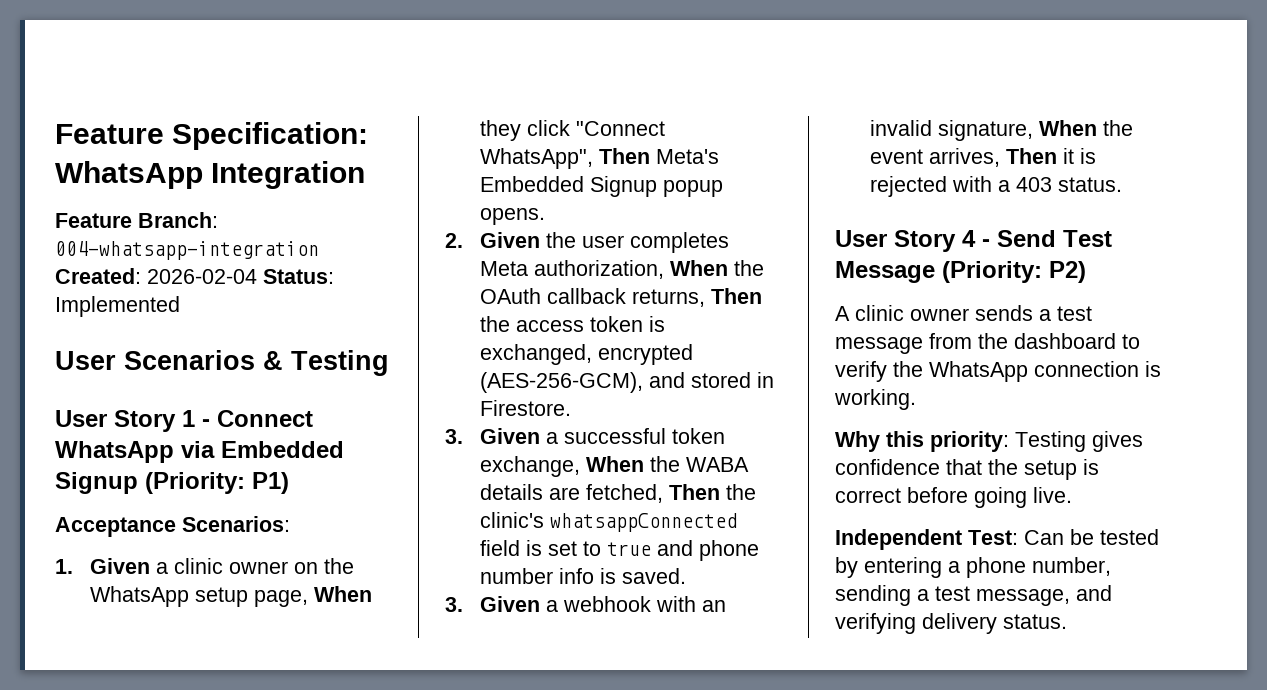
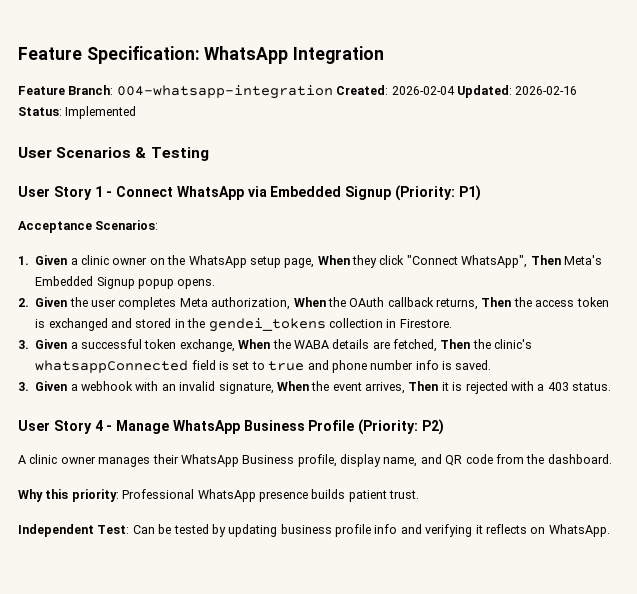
(257, 276) none -> [456,85,578,98] Updated: 2026-02-16
[480,344,694,365] [480,372,752,393] exchanged, encrypted (AES-256-GCM), and stored -> [48,318,383,332] exchanged and stored in the gendei_tokens collection
[997,230,1112,247] [835,261,935,283] Send Test Message -> [116,420,355,434] Manage WhatsApp Business Profile
[975,305,1092,321] [835,333,1140,354] [835,361,1161,382] [834,389,916,410] [835,431,1143,452] [835,459,1099,480] [835,487,1072,508] sends a test message from the dashboard to verify the WhatsApp connection is working. // Why this priority: Testing gives confidence that the setup is correct before going live. -> [98,454,612,467] [18,489,419,502] manages their WhatsApp Business profile, display name, and QR code from the dashboard. // Why this priority: Professional WhatsApp presence builds patient trust.
[864,557,1111,578] [835,585,1112,606] [835,613,1067,634] entering a phone number, sending a test message, and verifying delivery status. -> [228,524,610,537] updating business profile info and verifying it reflects on WhatsApp.

